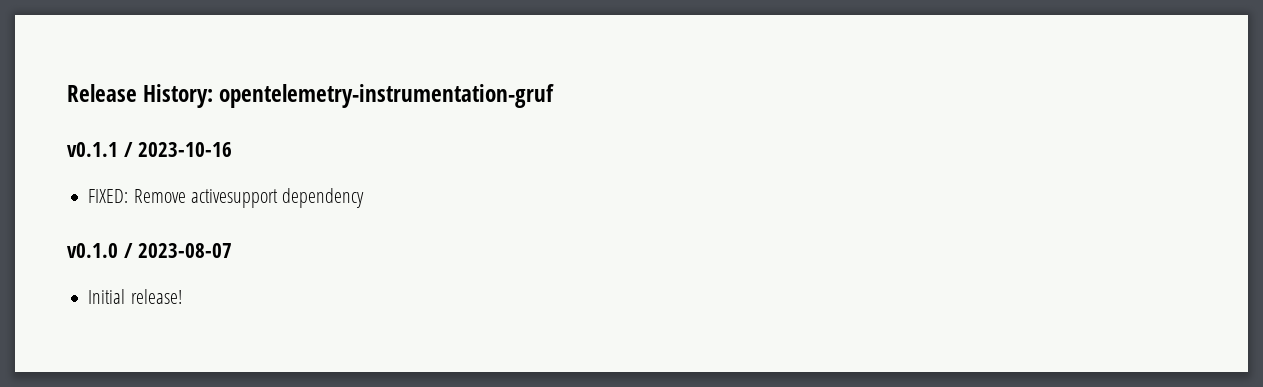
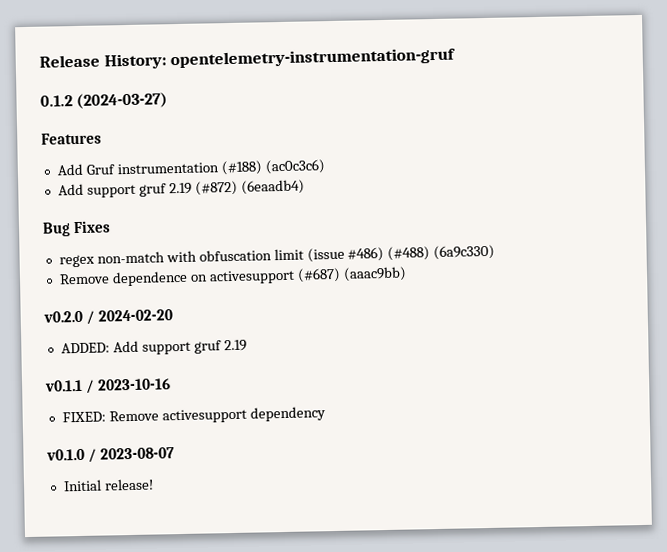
(555, 96) none -> [40,92,169,109] [41,132,102,145] [56,159,325,176] [57,179,305,198] [42,220,112,237] [58,244,496,268] [58,266,407,287] [43,309,174,325] [60,339,247,355] // 0.1.2 (2024-03-27) // Features // Add Gruf instrumentation (#188) (ac0c3c6) // Add support gruf 2.19 (#872) (6eaadb4) // Bug Fixes // regex non-match with obfuscation limit (issue #486) (#488) (6a9c330) // Remove dependence on activesupport (#687) (aaac9bb) // v0.2.0 / 2024-02-20 // ADDED: Add support gruf 2.19

